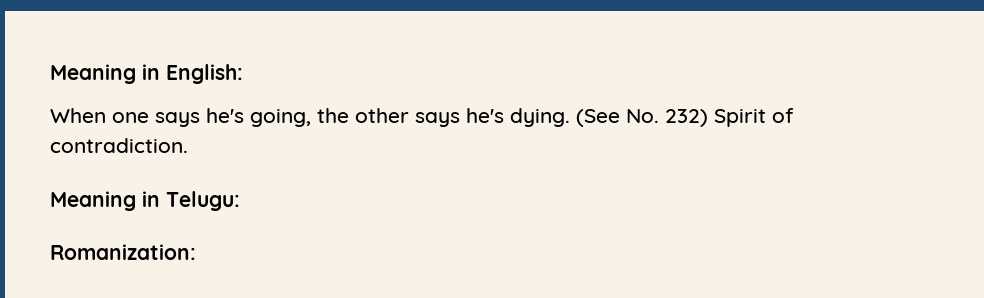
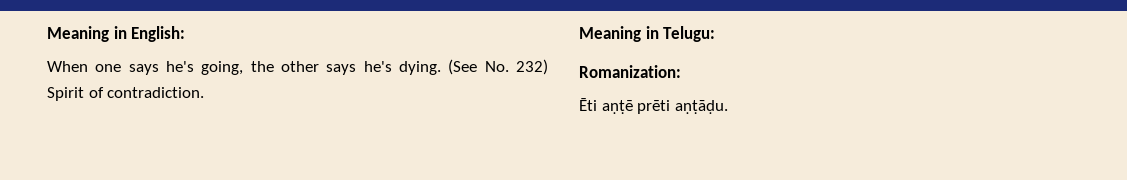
(196, 252) none -> [579,98,728,114] // Ēti aṇṭē prēti aṇṭāḍu.

